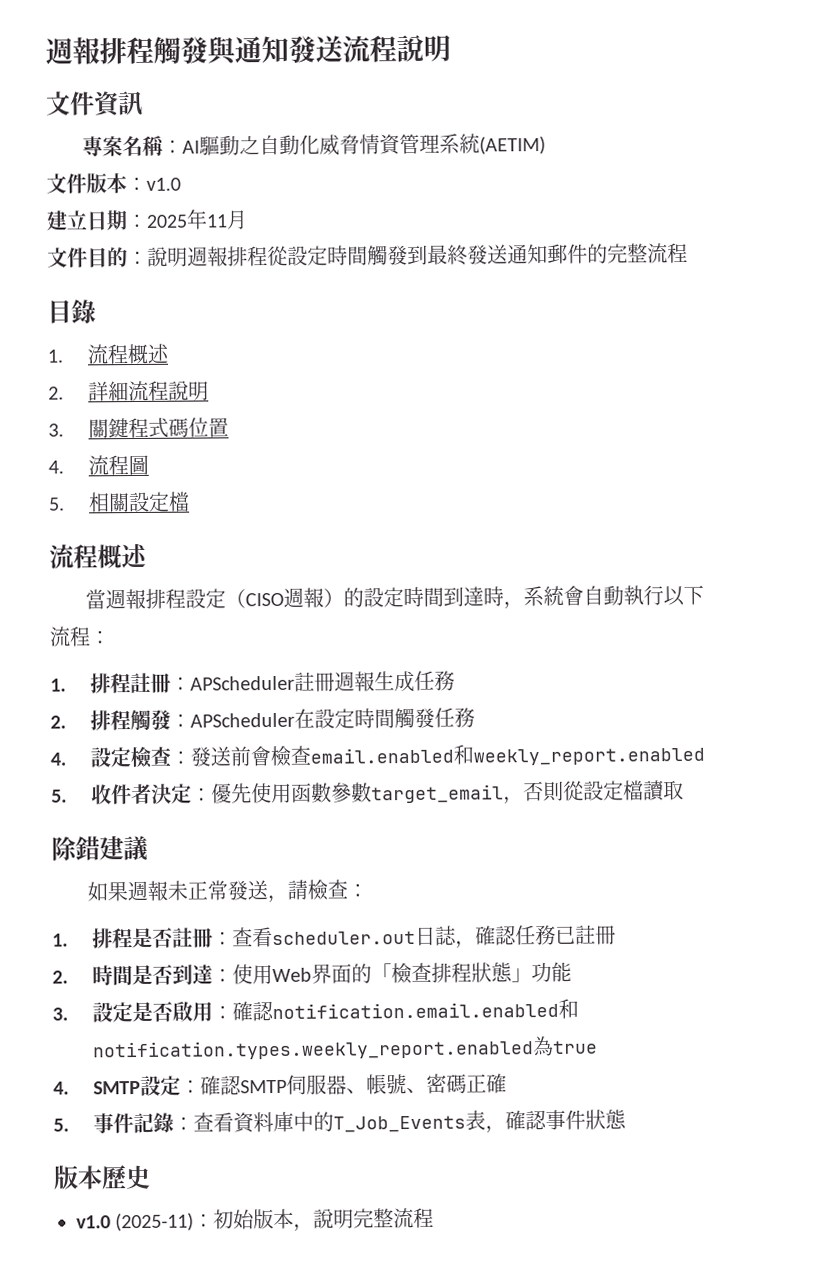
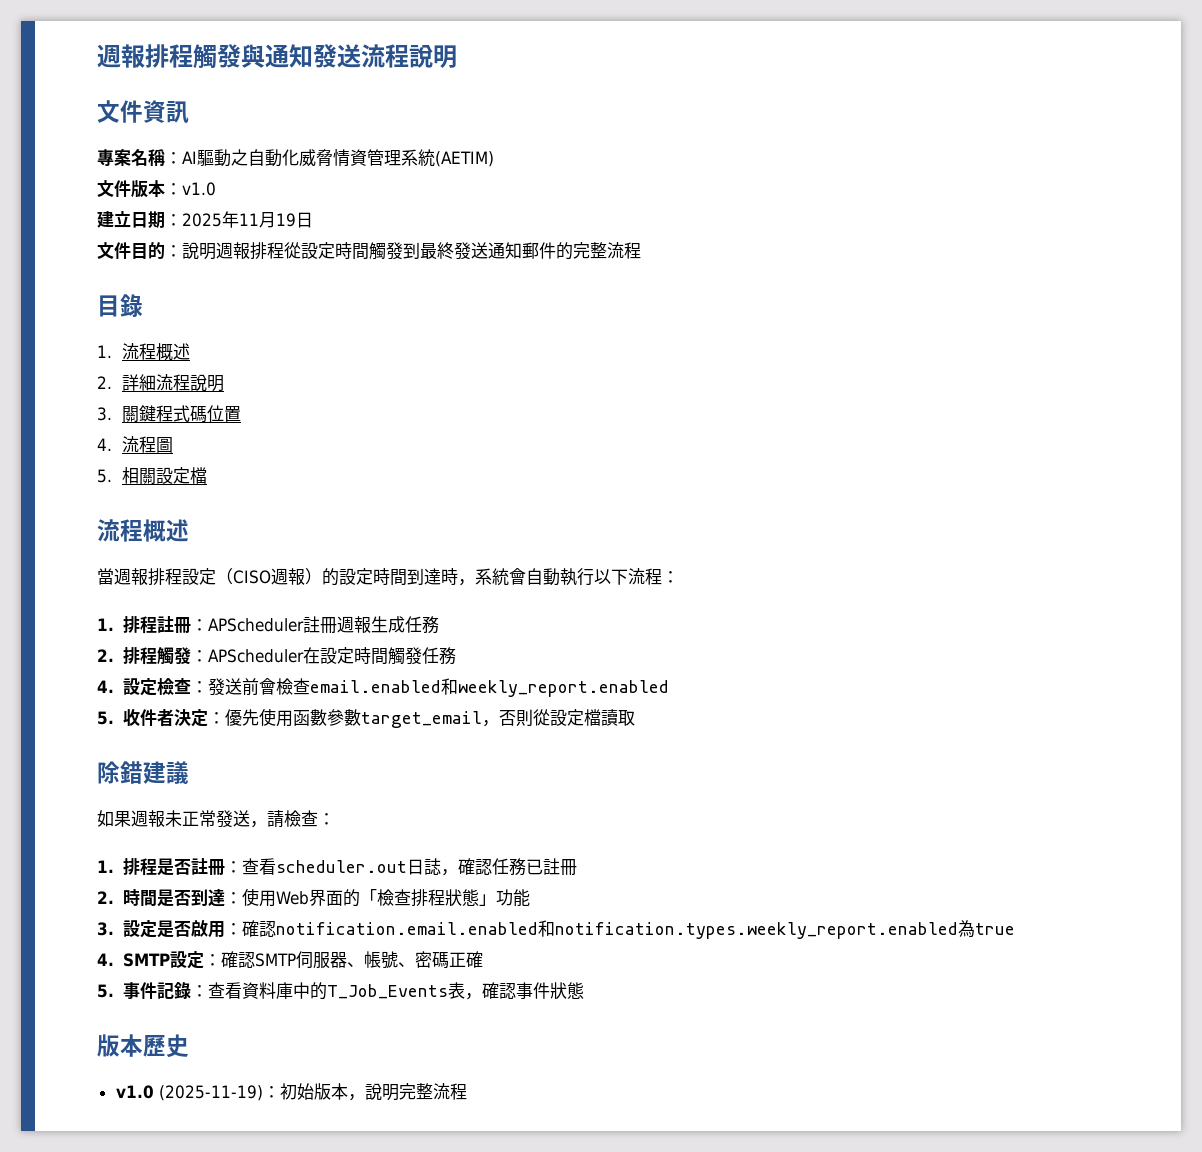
(248, 220) none -> [276,212,313,228] 19日
[115,1212,195,1232] (2025-11) -> [158,1085,263,1101] (2025-11-19)

